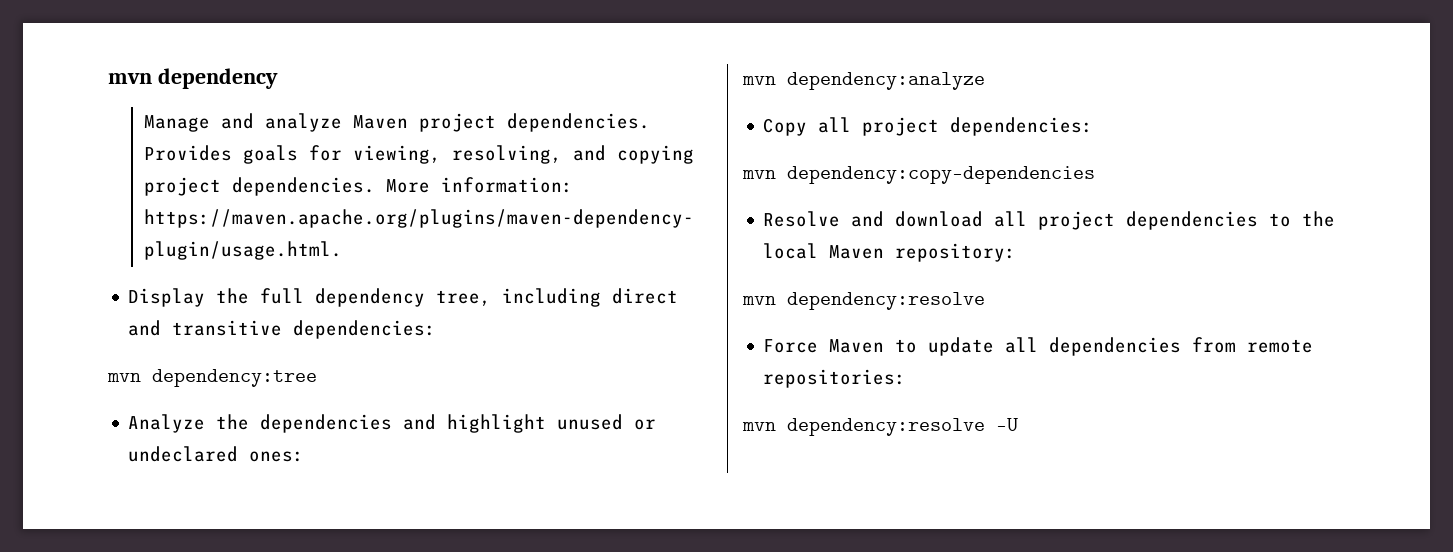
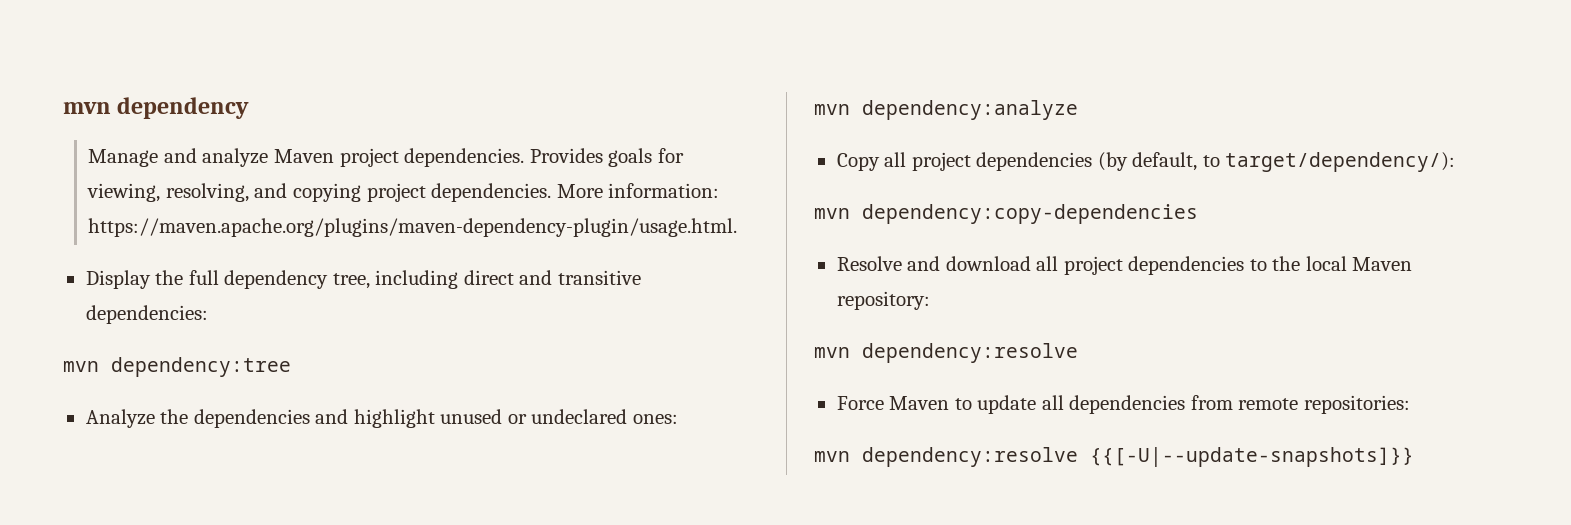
[950,117,1094,136] dependencies: -> [976,152,1456,172] dependencies (by default, to target/dependency/):
[996,418,1018,431] -U -> [1090,447,1414,467] {{[-U|--update-snapshots]}}

